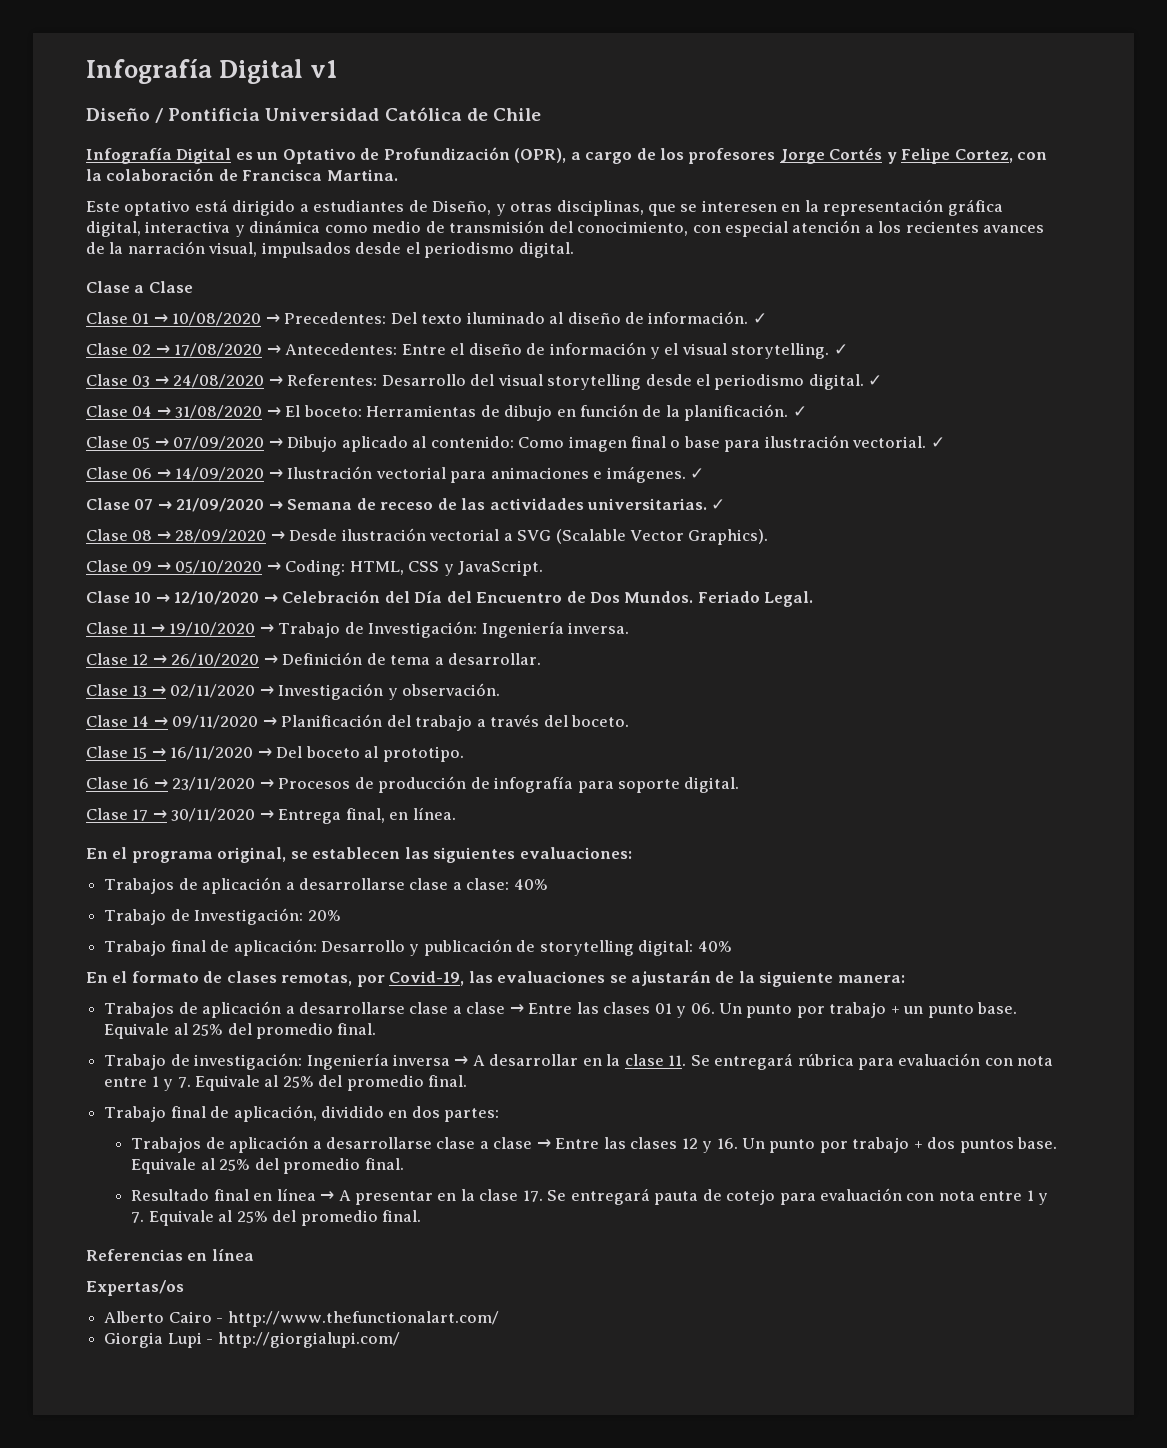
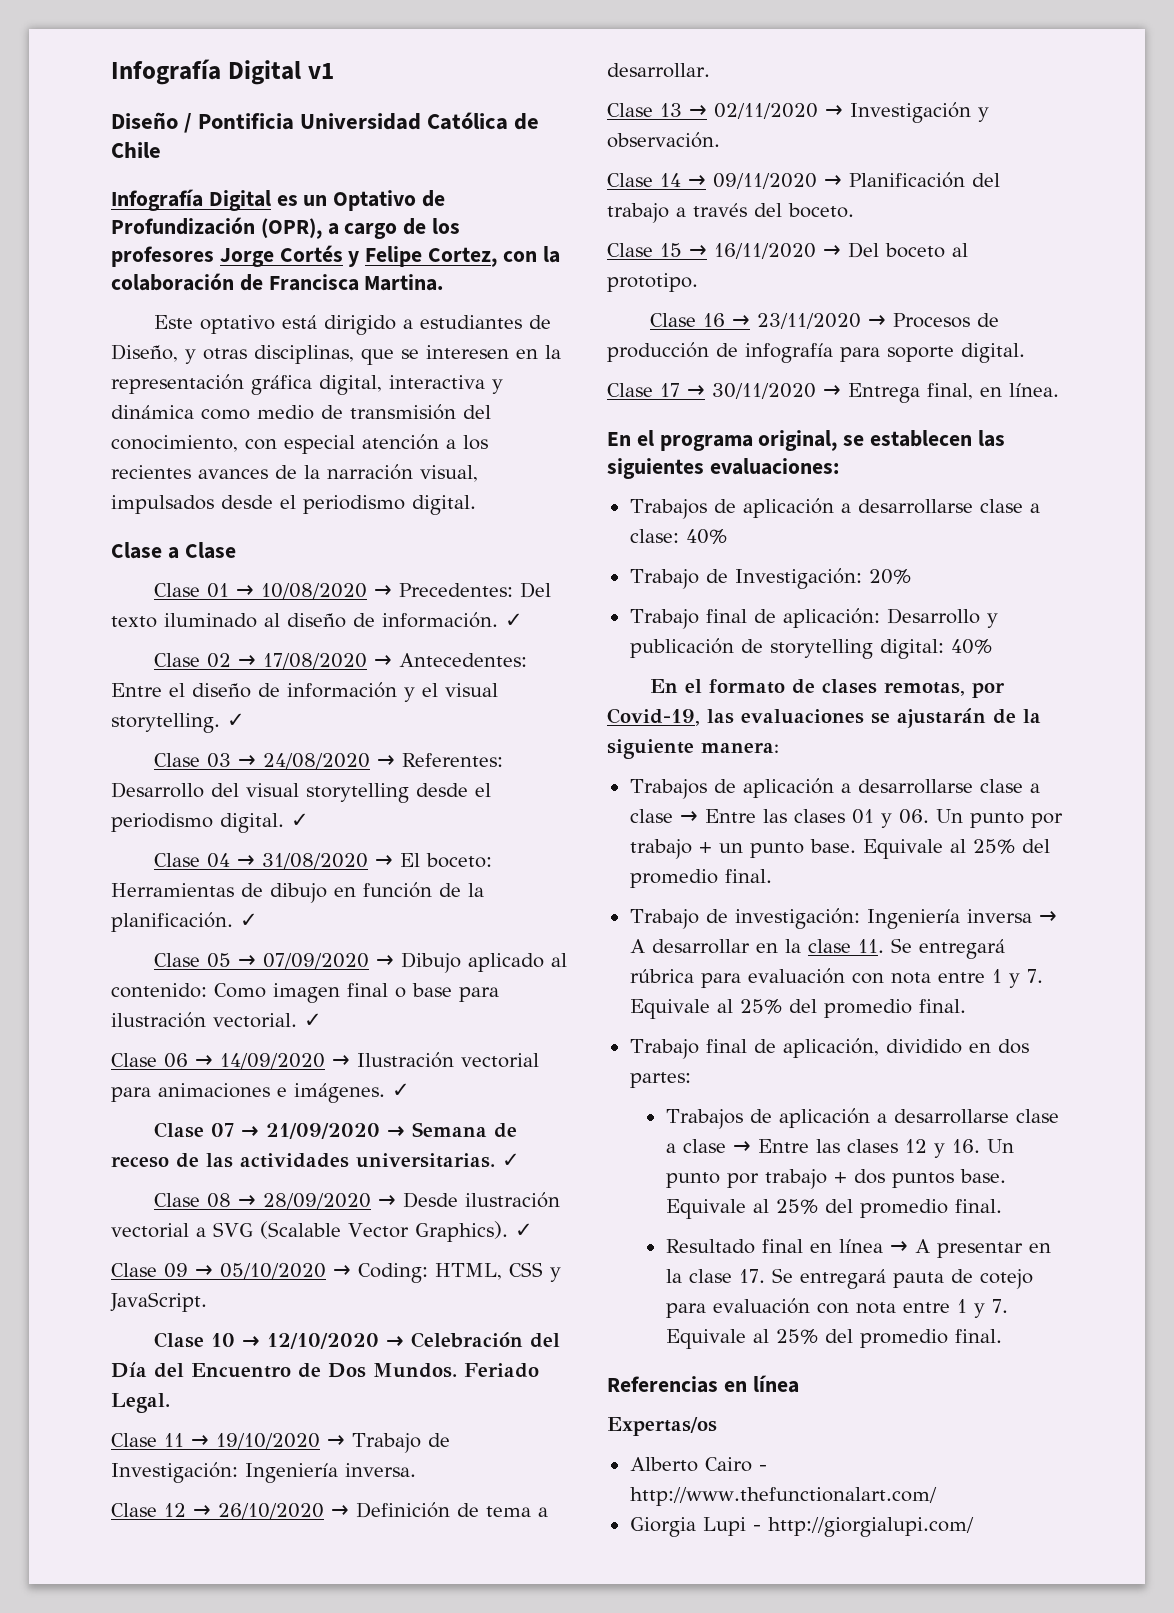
(769, 537) none -> [514,1223,533,1237] ✓

